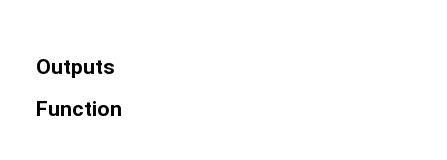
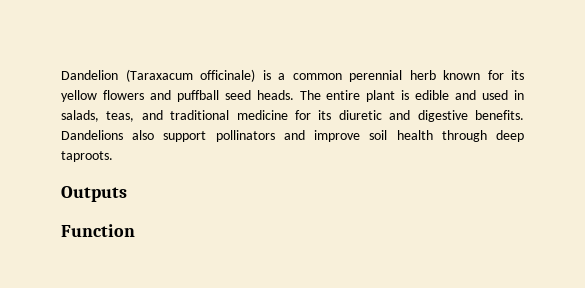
(36, 68) none -> [61,69,524,82] [61,90,524,102] [61,110,524,122] [61,130,524,142] [61,151,113,162] Dandelion (Taraxacum officinale) is a common perennial herb known for its yellow flowers and puffball seed heads. The entire plant is edible and used in salads, teas, and traditional medicine for its diuretic and digestive benefits. Dandelions also support pollinators and improve soil health through deep taproots. //

